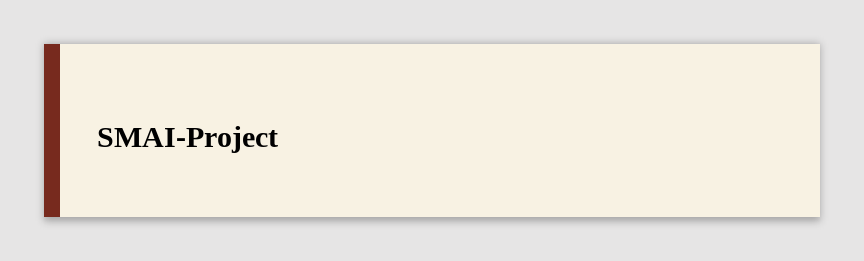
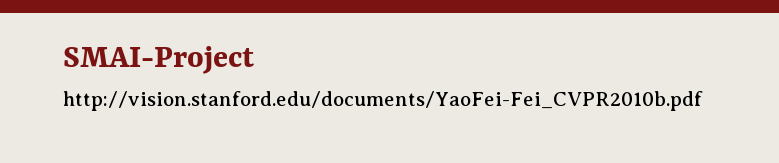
(278, 139) none -> [63,91,703,111] // http://vision.stanford.edu/documents/YaoFei-Fei_CVPR2010b.pdf

